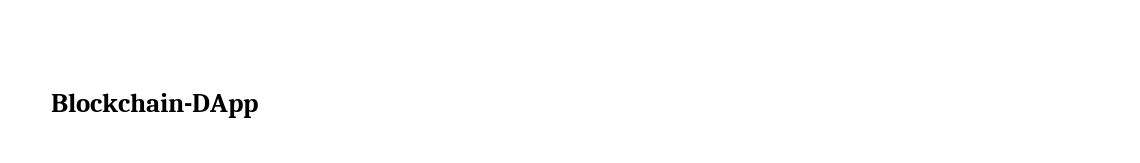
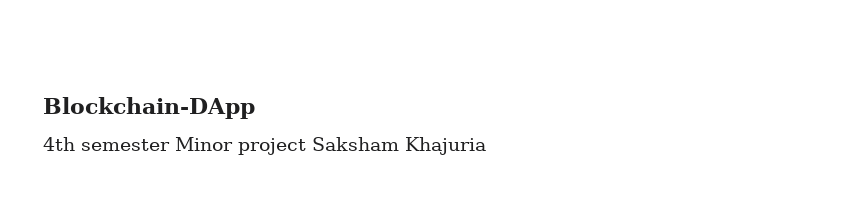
(258, 105) none -> [43,137,486,155] // 4th semester Minor project Saksham Khajuria

